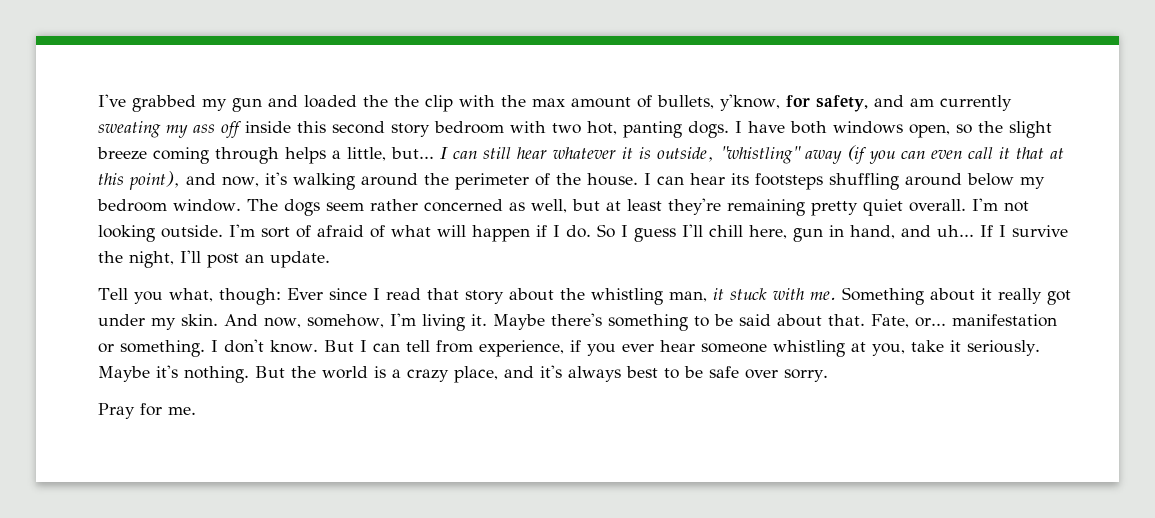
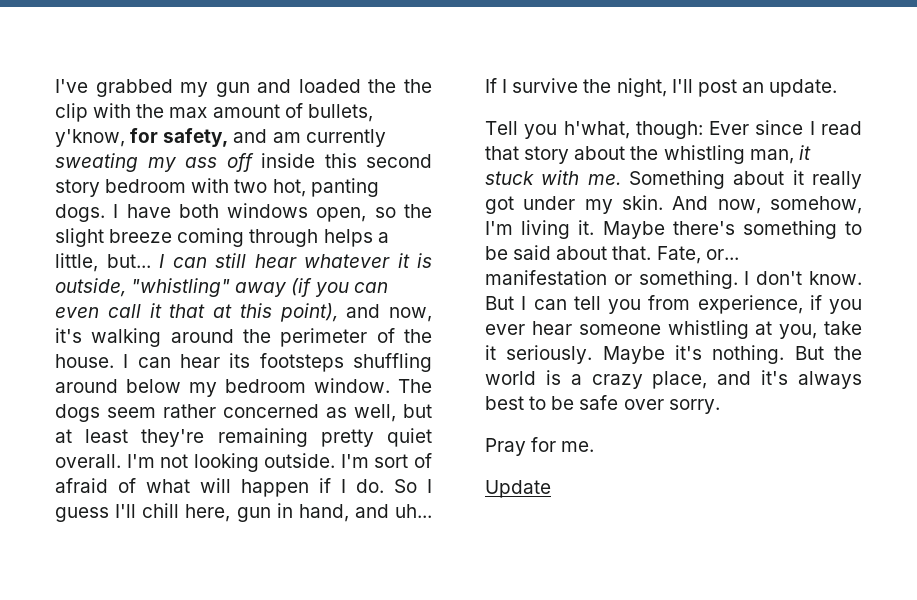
[168,288,213,302] what, -> [563,121,630,139] h'what,
(430, 346) none -> [608,299,641,314] you
(196, 410) none -> [485,480,551,498] // Update

